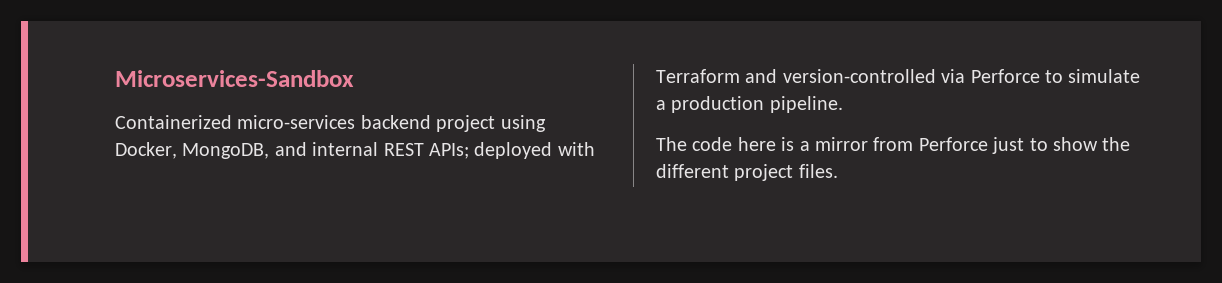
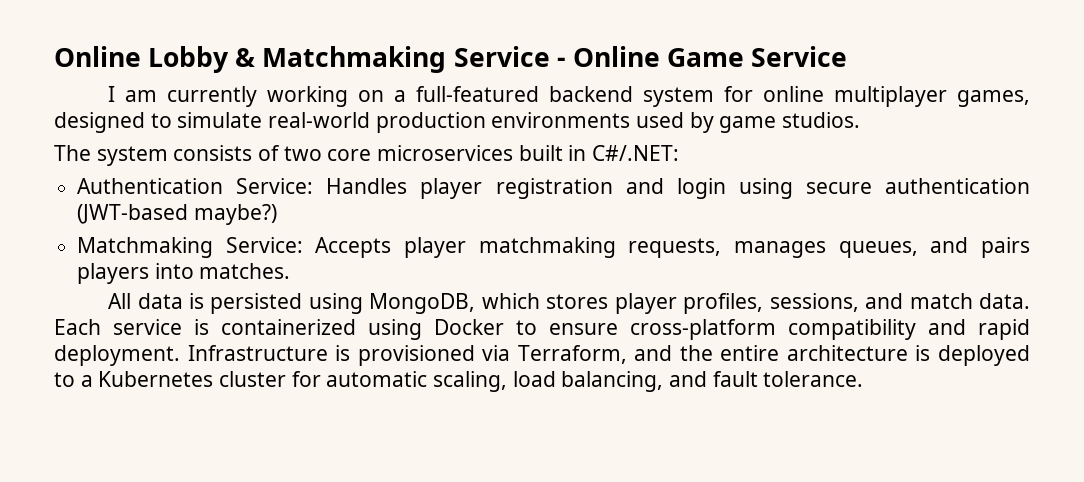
[115,70,354,87] [115,115,546,132] [115,142,595,159] [656,69,1141,83] [656,96,843,113] [656,137,1131,154] [656,164,838,181] Microservices-Sandbox // Containerized micro-services backend project using Docker, MongoDB, and internal REST APIs; deployed with Terraform and version-controlled via Perforce to simulate a production pipeline. // The code here is a mirror from Perforce just to show the different project files. -> [54,46,848,73] [108,86,1030,107] [54,112,861,133] [54,145,680,166] [77,178,1030,199] [77,204,277,225] [77,237,1030,258] [77,263,291,284] [108,293,1030,314] [54,319,1030,340] [54,345,1030,366] [54,371,864,392] Online Lobby & Matchmaking Service - Online Game Service // I am currently working on a full-featured backend system for online multiplayer games, designed to simulate real-world production environments used by game studios. // The system consists of two core microservices built in C#/.NET: // Authentication Service: Handles player registration and login using secure authentication (JWT-based maybe?) // Matchmaking Service: Accepts player matchmaking requests, manages queues, and pairs players into matches. // All data is persisted using MongoDB, which stores player profiles, sessions, and match data. Each service is containerized using Docker to ensure cross-platform compatibility and rapid deployment. Infrastructure is provisioned via Terraform, and the entire architecture is deployed to a Kubernetes cluster for automatic scaling, load balancing, and fault tolerance.

